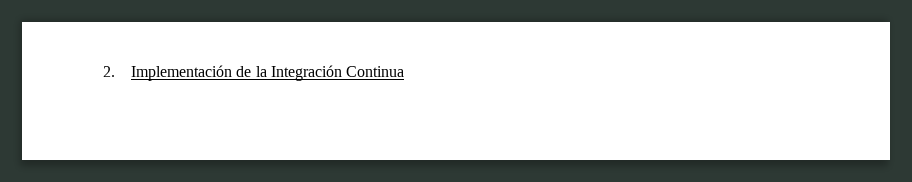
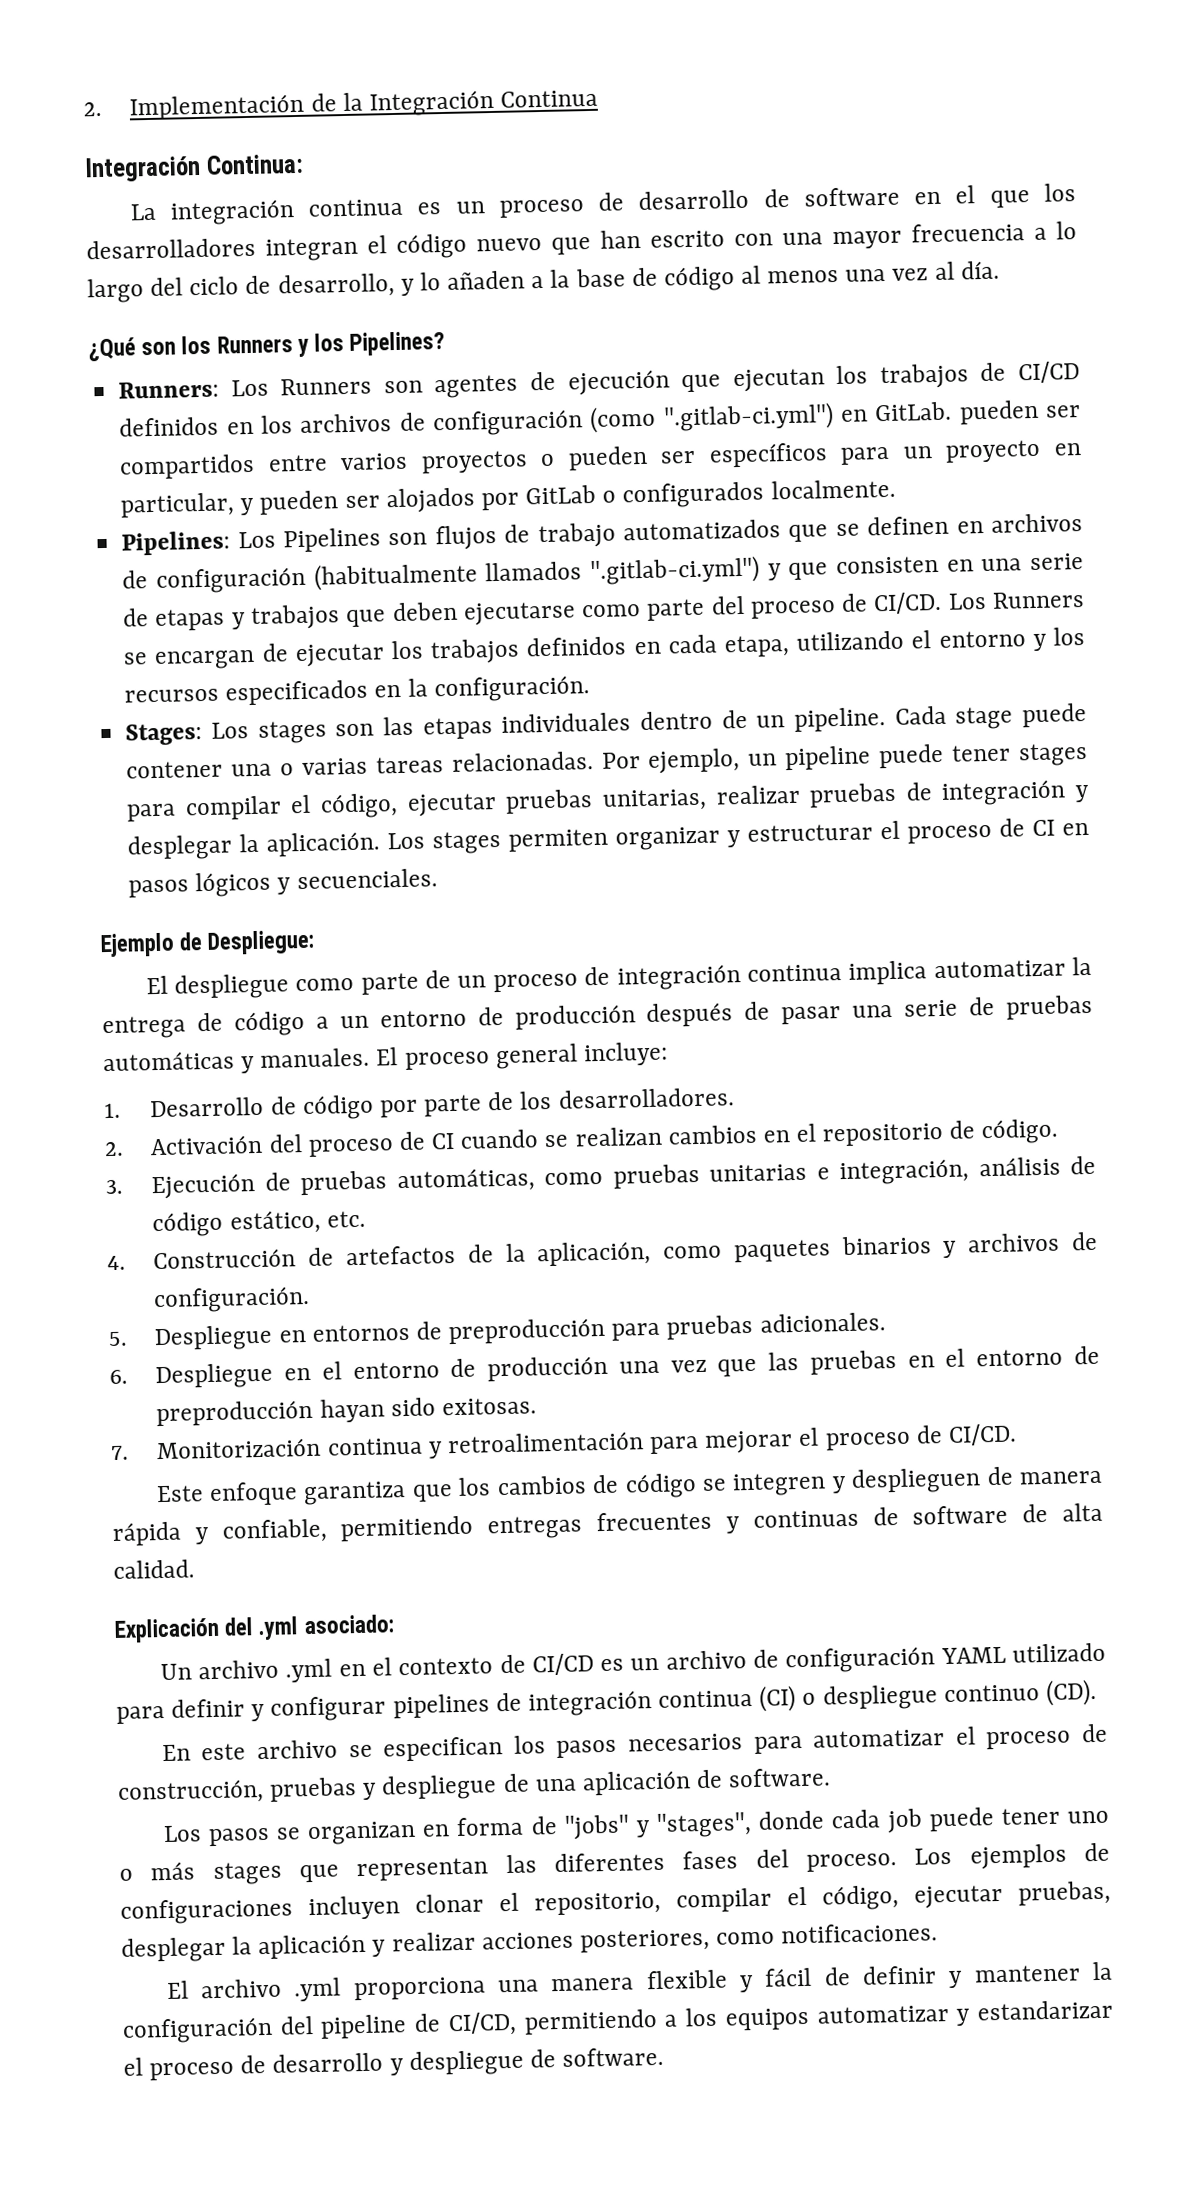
(405, 71) none -> [84,153,304,183] [129,183,1076,226] [86,221,1077,262] [87,260,1000,304] [88,330,446,362] [118,361,1080,399] [119,399,1081,437] [119,439,1082,480] [120,478,896,518] [121,512,1084,556] [122,552,1085,594] [122,590,1085,631] [123,626,1085,670] [124,675,590,706] [125,702,1087,746] [126,742,1089,779] [126,779,1090,822] [127,818,1090,861] [128,868,438,898] [100,929,316,958] [145,956,1092,1000] [102,994,1093,1040] [103,1041,668,1074] [104,1087,735,1121] [104,1118,1060,1157] [105,1155,1097,1200] [152,1209,366,1238] [107,1231,1098,1271] [153,1285,311,1314] [108,1312,886,1352] [109,1345,1101,1390] [156,1397,537,1427] [111,1423,1017,1461] [155,1466,1104,1507] [112,1502,1104,1547] [113,1559,195,1580] [114,1614,394,1643] [159,1642,1106,1683] [116,1678,1097,1724] [161,1723,1108,1762] [117,1767,832,1805] [162,1807,1109,1847] [119,1842,1111,1886] [120,1880,1111,1925] [121,1922,939,1963] [165,1961,1113,2002] [122,1999,1114,2044] [123,2046,665,2081] // Integración Continua: // La integración continua es un proceso de desarrollo de software en el que los desarrolladores integran el código nuevo que han escrito con una mayor frecuencia a lo largo del ciclo de desarrollo, y lo añaden a la base de código al menos una vez al día. // ¿Qué son los Runners y los Pipelines? // Runners: Los Runners son agentes de ejecución que ejecutan los trabajos de CI/CD definidos en los archivos de configuración (como ".gitlab-ci.yml") en GitLab. pueden ser compartidos entre varios proyectos o pueden ser específicos para un proyecto en particular, y pueden ser alojados por GitLab o configurados localmente. // Pipelines: Los Pipelines son flujos de trabajo automatizados que se definen en archivos de configuración (habitualmente llamados ".gitlab-ci.yml") y que consisten en una serie de etapas y trabajos que deben ejecutarse como parte del proceso de CI/CD. Los Runners se encargan de ejecutar los trabajos definidos en cada etapa, utilizando el entorno y los recursos especificados en la configuración. // Stages: Los stages son las etapas individuales dentro de un pipeline. Cada stage puede contener una o varias tareas relacionadas. Por ejemplo, un pipeline puede tener stages para compilar el código, ejecutar pruebas unitarias, realizar pruebas de integración y desplegar la aplicación. Los stages permiten organizar y estructurar el proceso de CI en pasos lógicos y secuenciales. // Ejemplo de Despliegue: // El despliegue como parte de un proceso de integración continua implica automatizar la entrega de código a un entorno de producción después de pasar una serie de pruebas automáticas y manuales. El proceso general incluye: // 1. Desarrollo de código por parte de los desarrolladores. // 2. Activación del proceso de CI cuando se realizan cambios en el repositorio de código. // 3. Ejecución de pruebas automáticas, como pruebas unitarias e integración, análisis de código estático, etc. // 4. Construcción de artefactos de la aplicación, como paquetes binarios y archivos de configuración. // 5. Despliegue en entornos de preproducción para pruebas adicionales. // 6. Despliegue en el entorno de producción una vez que las pruebas en el entorno de preproducción hayan sido exitosas. // 7. Monitorización continua y retroalimentación para mejorar el proceso de CI/CD. // Este enfoque garantiza que los cambios de código se integren y desplieguen de manera rápida y confiable, permitiendo entregas frecuentes y continuas de software de alta calidad. // Explicación del .yml asociado: // Un archivo .yml en el contexto de CI/CD es un archivo de configuración YAML utilizado para definir y configurar pipelines de integración continua (CI) o despliegue continuo (CD). // En este archivo se especifican los pasos necesarios para automatizar el proceso de construcción, pruebas y despliegue de una aplicación de software. // Los pasos se organizan en forma de "jobs" y "stages", donde cada job puede tener uno o más stages que representan las diferentes fases del proceso. Los ejemplos de configuraciones incluyen clonar el repositorio, compilar el código, ejecutar pruebas, desplegar la aplicación y realizar acciones posteriores, como notificaciones. // El archivo .yml proporciona una manera flexible y fácil de definir y mantener la configuración del pipeline de CI/CD, permitiendo a los equipos automatizar y estandarizar el proceso de desarrollo y despliegue de software.

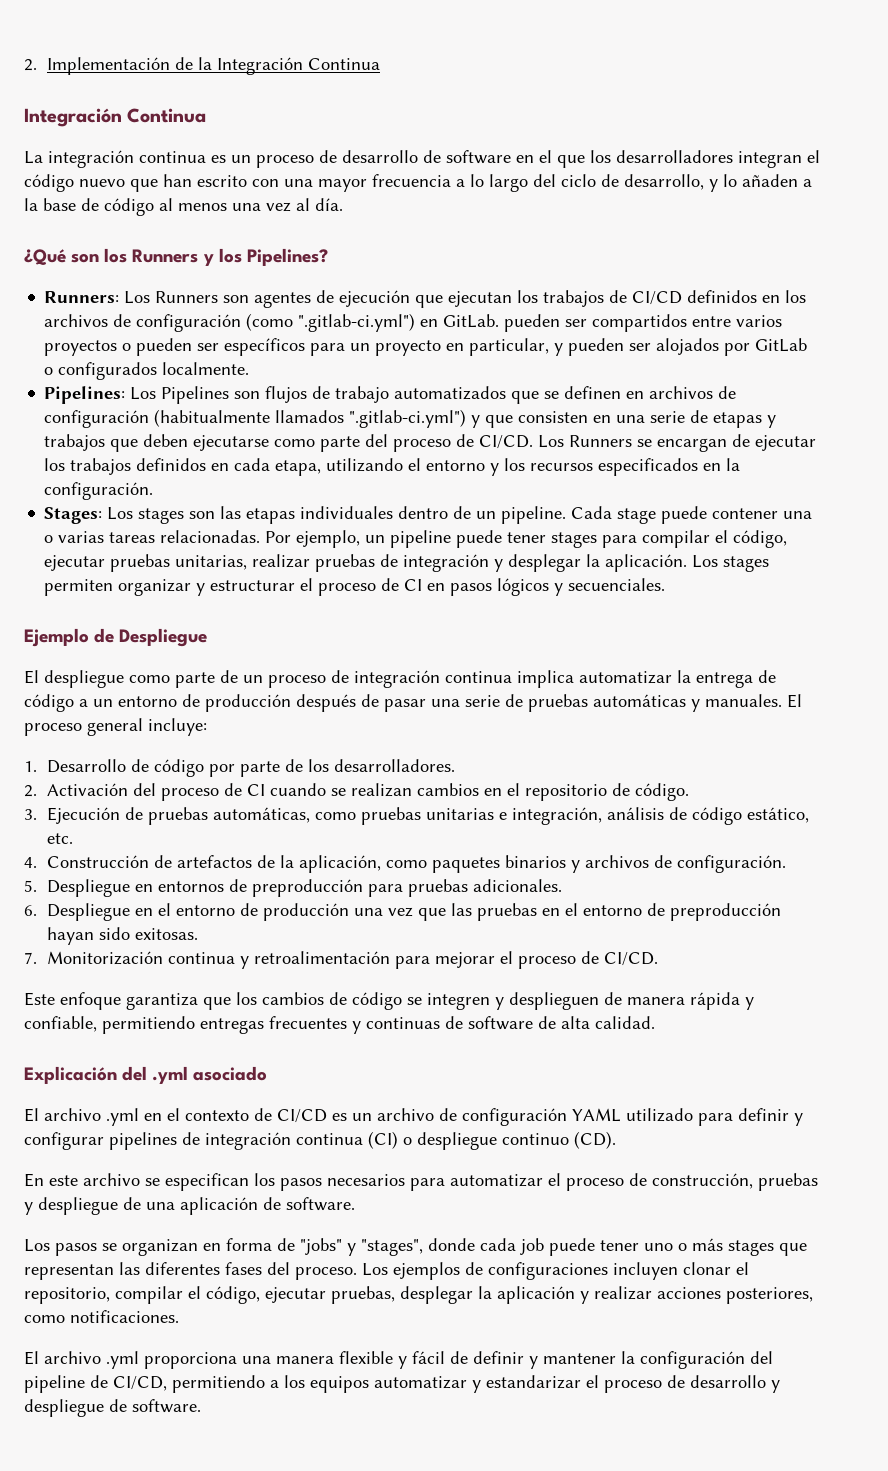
[205,153,304,175] Continua: -> [127,108,207,123] Continua
[207,929,316,955] Despliegue: -> [119,628,208,647] Despliegue
[303,1614,394,1635] [159,1663,192,1681] asociado: // Un -> [193,1066,268,1081] [24,1108,39,1122] asociado // El

